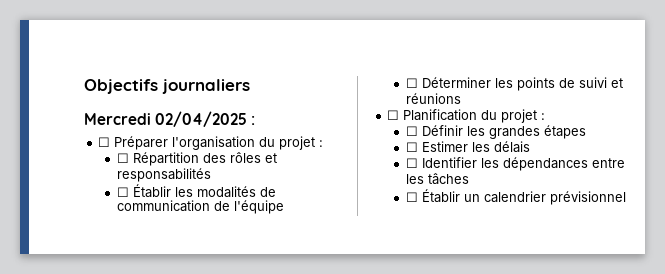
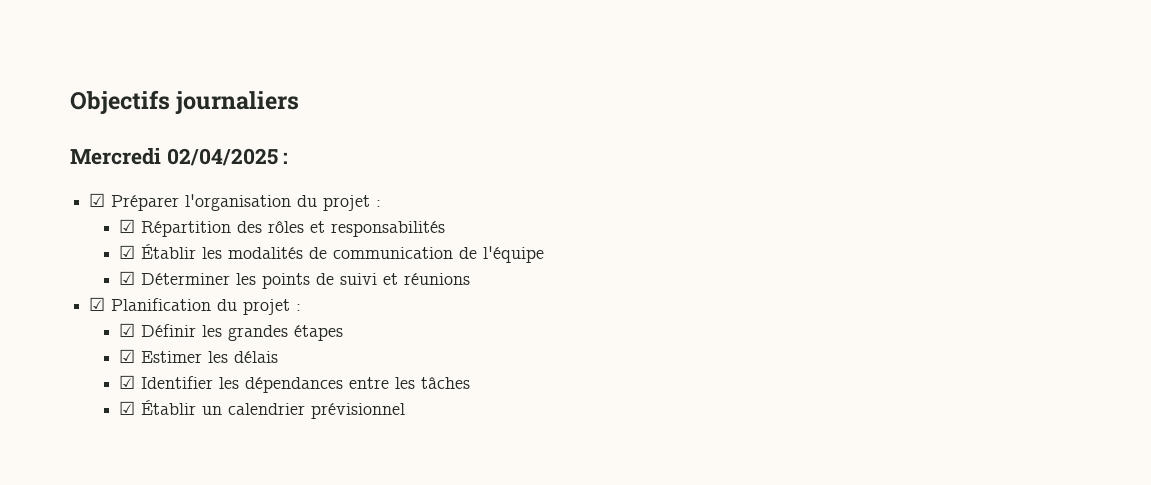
[98,137,111,147] ☐ -> [89,193,106,207] ☑
[116,153,129,163] ☐ -> [119,219,136,233] ☑
[116,187,129,197] ☐ -> [119,245,136,259] ☑
[405,78,418,88] ☐ -> [119,271,136,285] ☑
[387,110,400,120] ☐ -> [89,297,106,311] ☑
[405,126,418,136] ☐ -> [119,323,136,337] ☑
[405,142,418,152] ☐ -> [119,349,136,363] ☑
[405,158,418,168] ☐ -> [119,375,136,389] ☑
[405,192,418,202] ☐ -> [119,401,136,415] ☑

